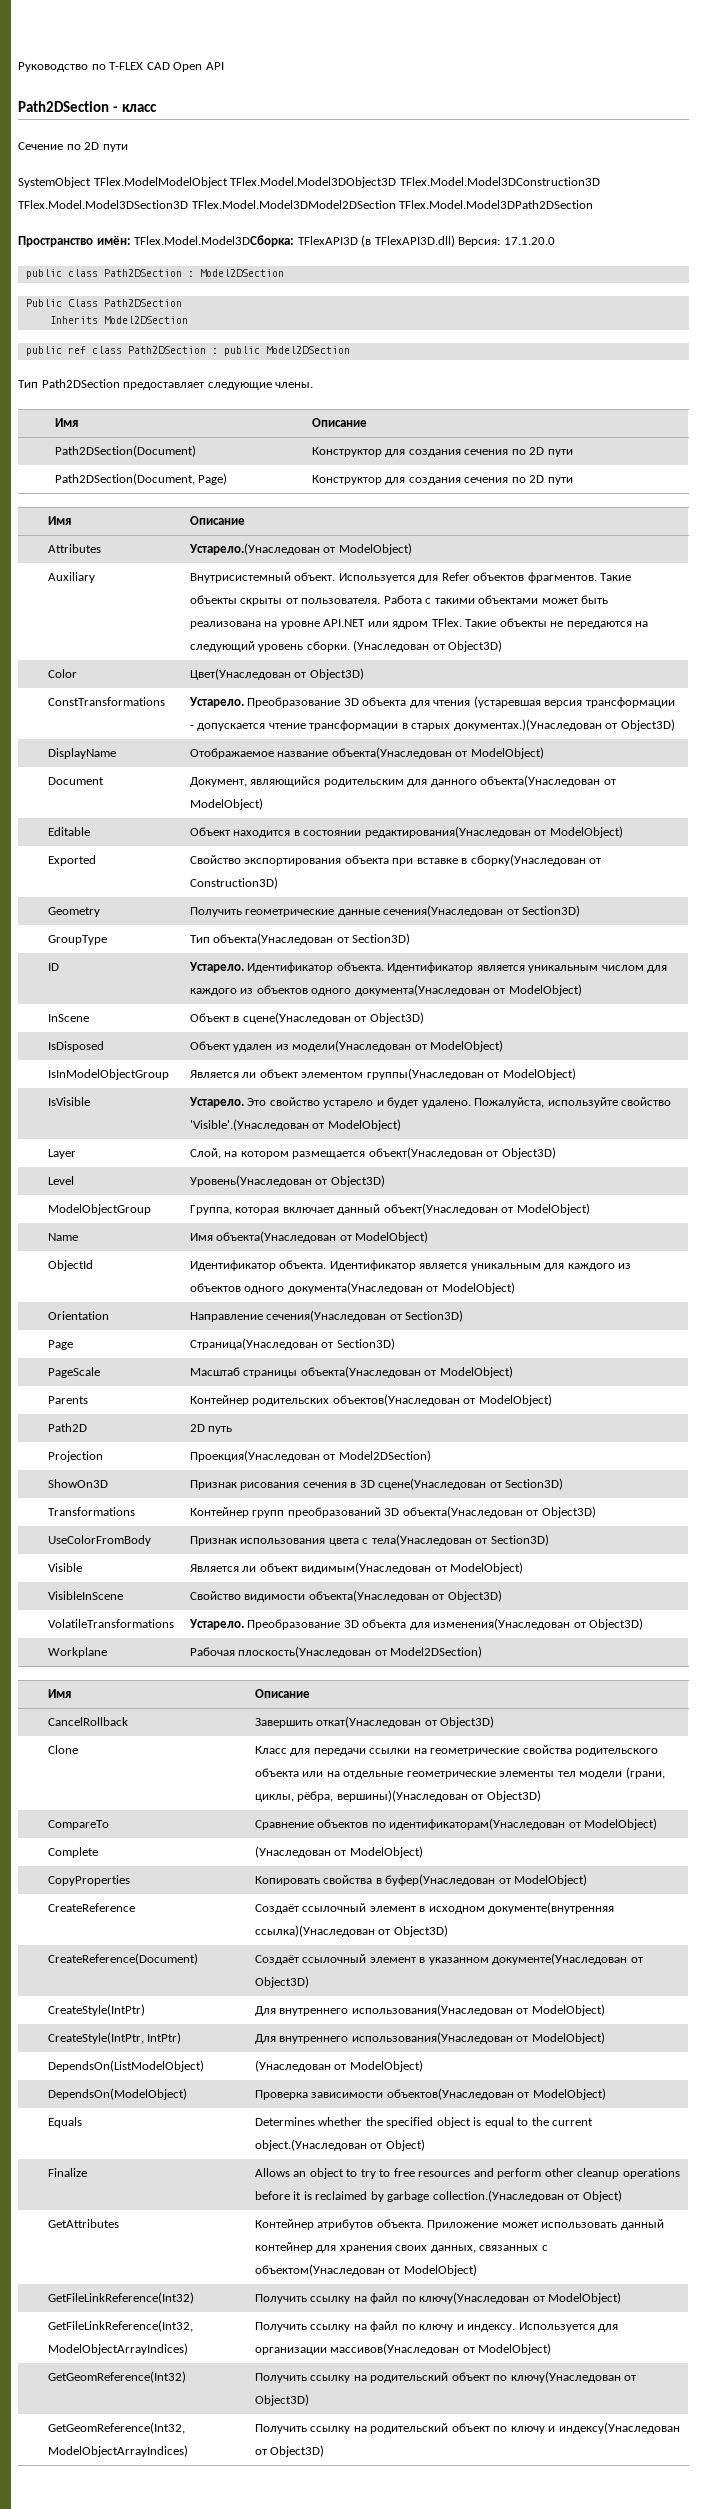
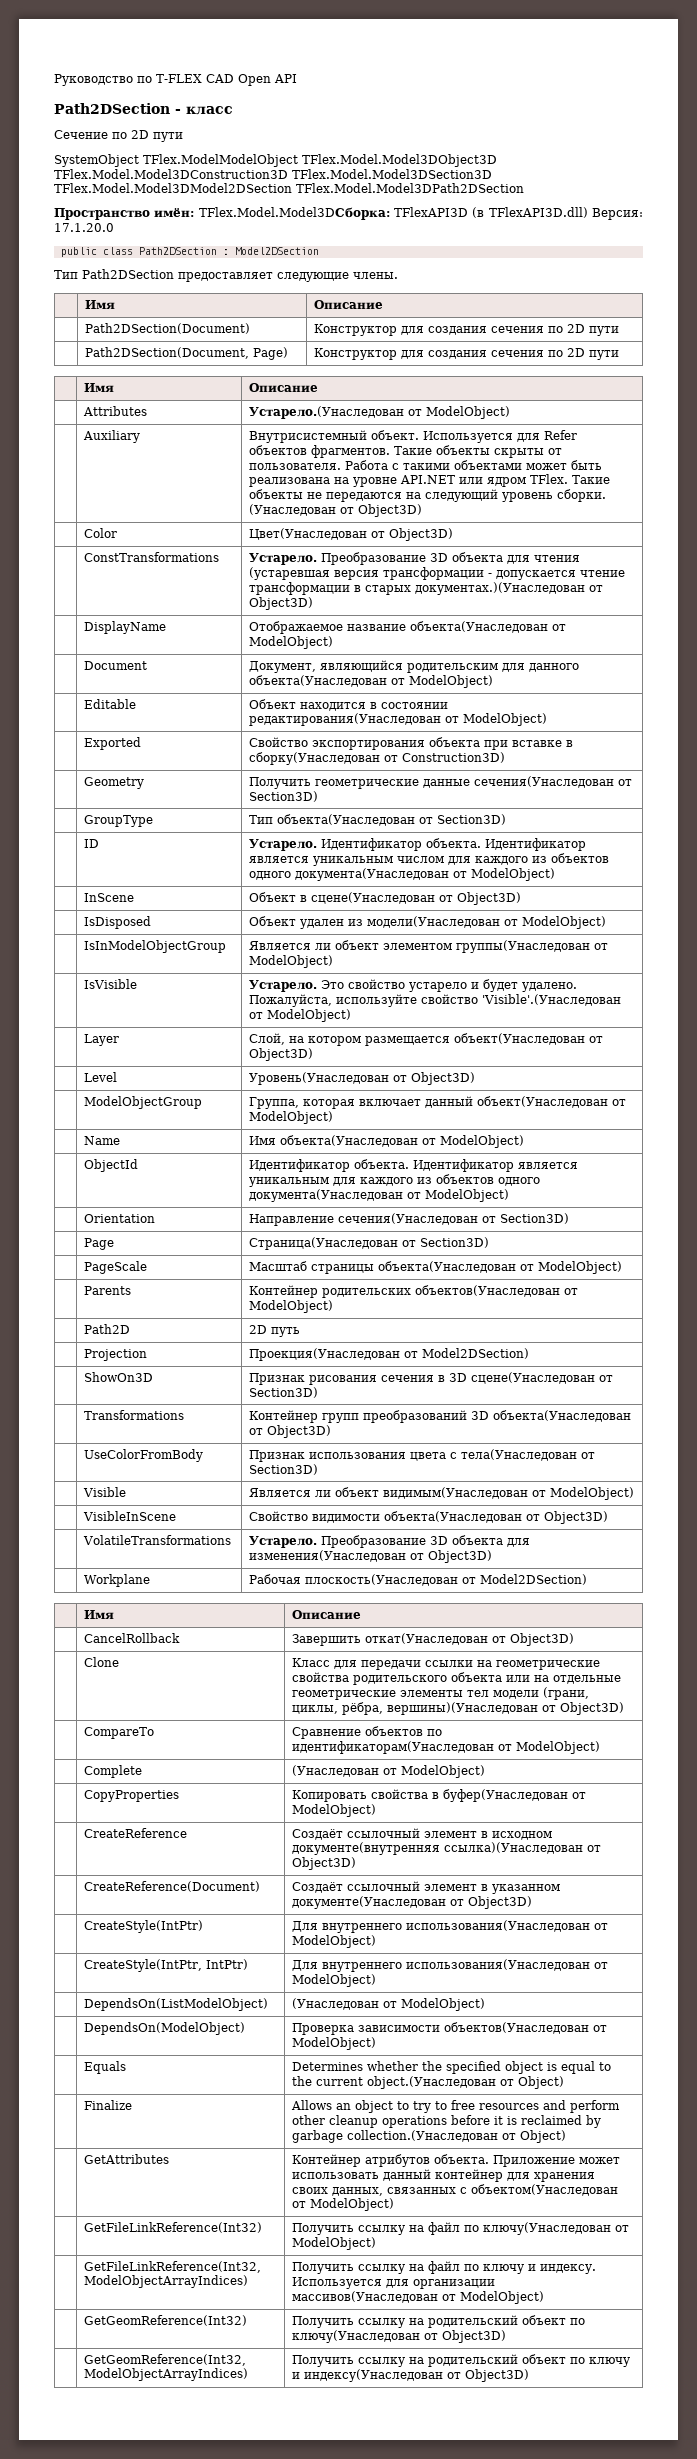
[25,299,182,307] [49,316,188,324] [25,346,350,356] // Public Class Path2DSection // Inherits Model2DSection // public ref class Path2DSection : public Model2DSection -> (319, 251) none

